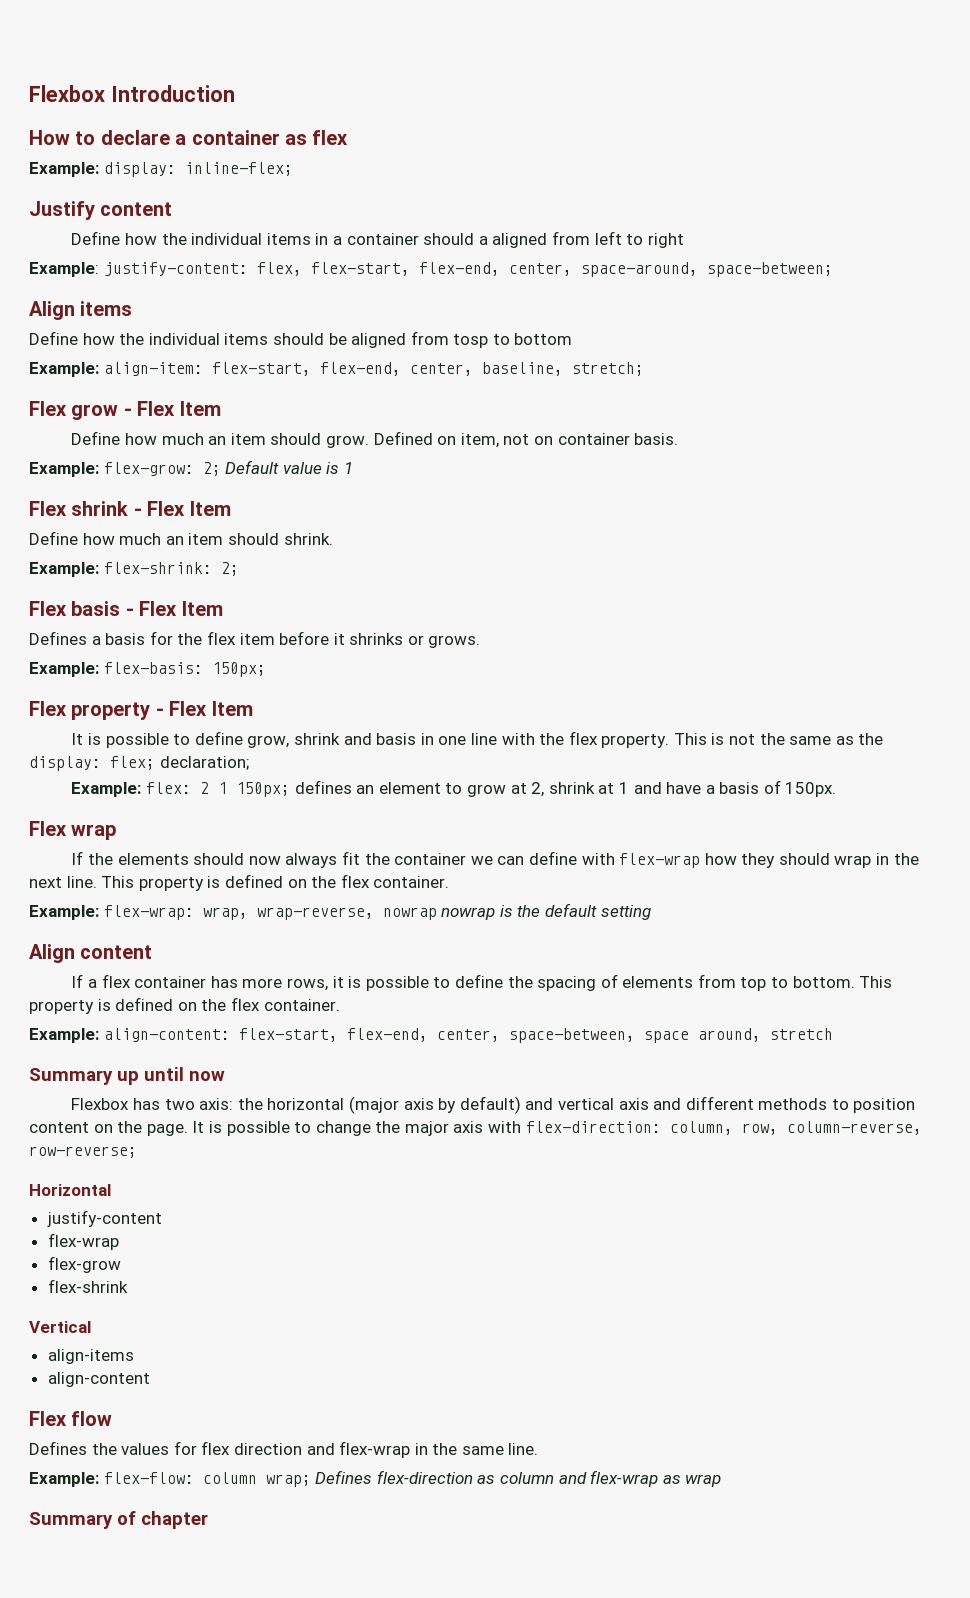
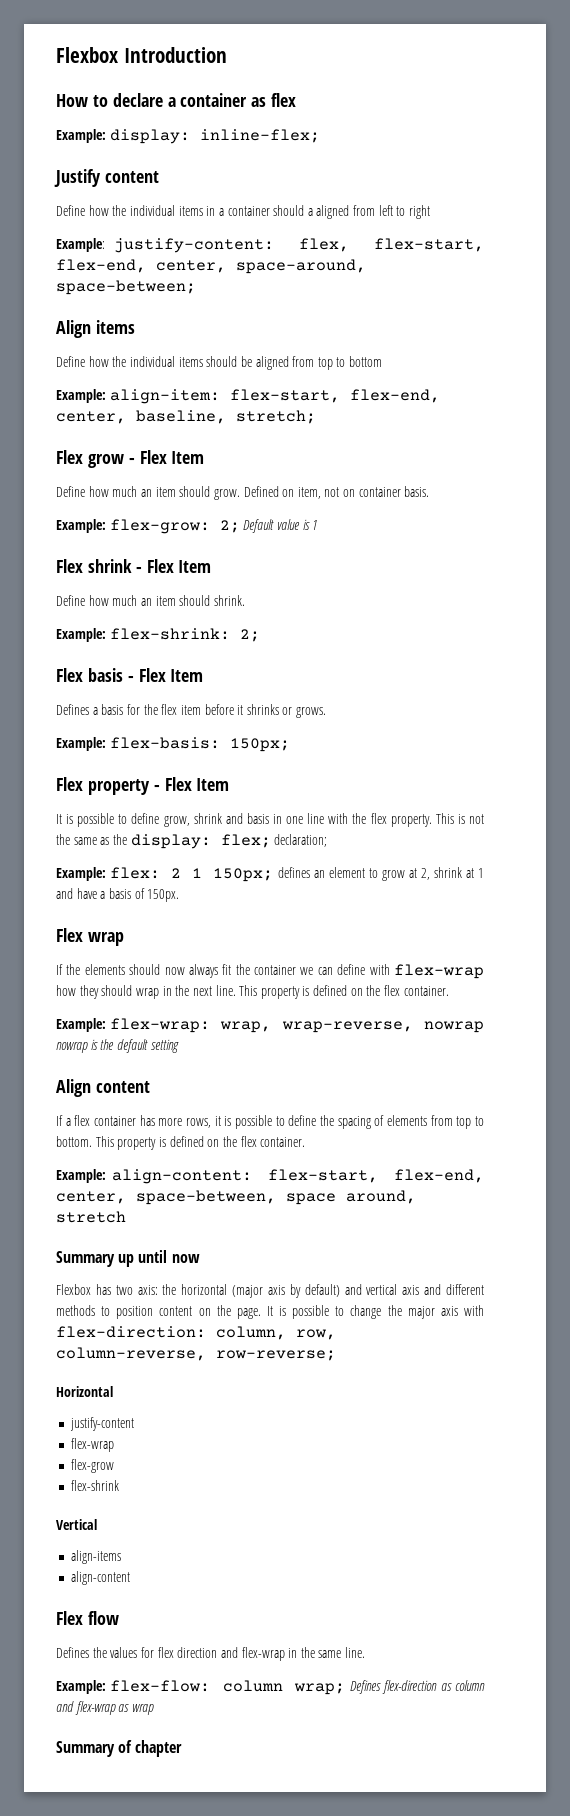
[453,334,489,348] tosp -> [317,357,333,370] top

